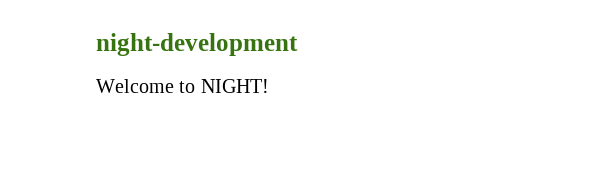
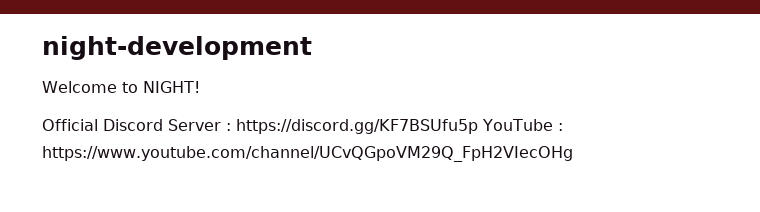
(269, 86) none -> [42,119,563,134] [42,146,573,162] // Official Discord Server : https://discord.gg/KF7BSUfu5p YouTube : https://www.youtube.com/channel/UCvQGpoVM29Q_FpH2VIecOHg

